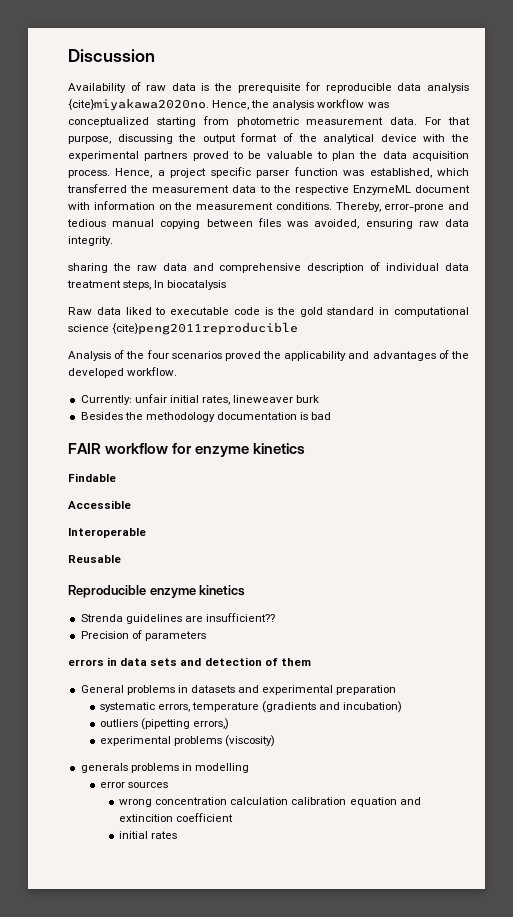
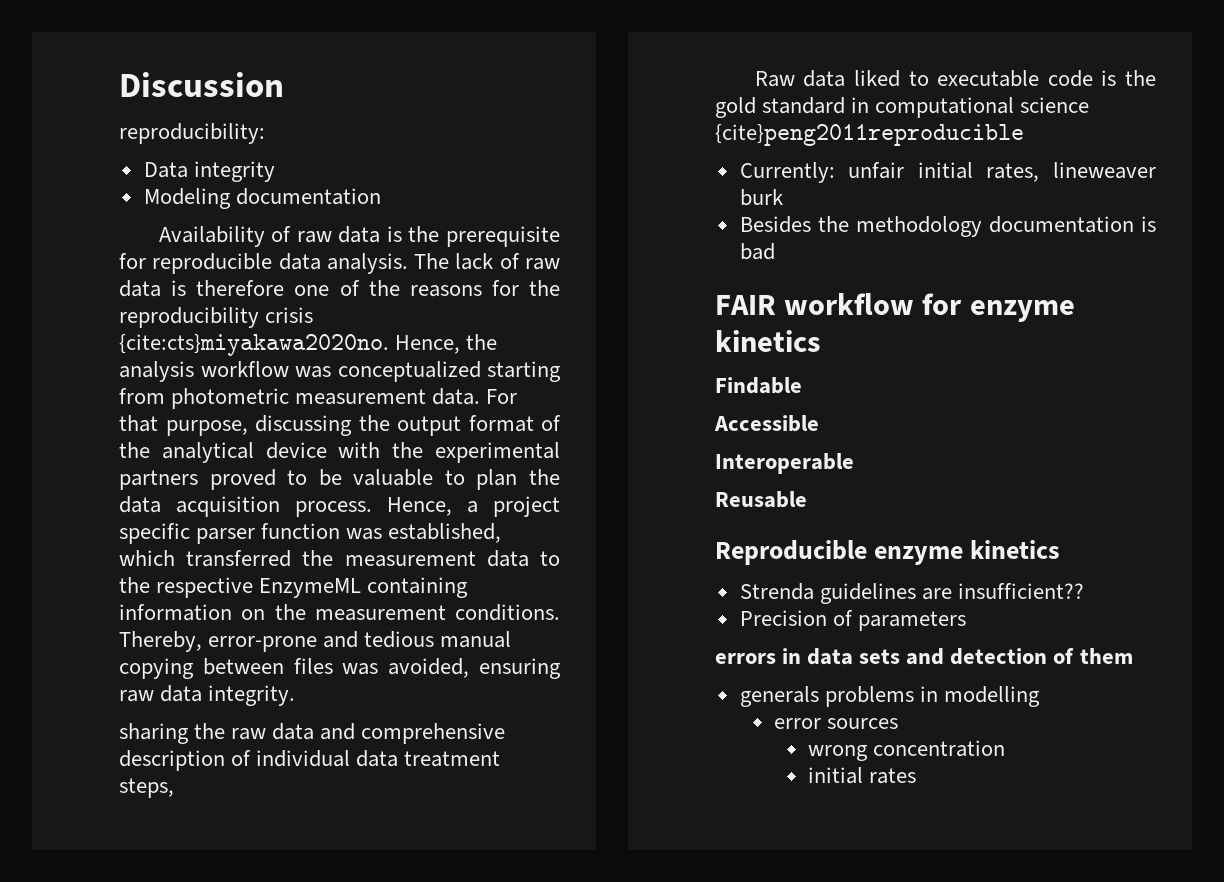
(155, 55) none -> [119,123,265,144] [143,161,275,182] [143,188,381,209] // reproducibility: // Data integrity // Modeling documentation
[427,83,469,93] [68,98,209,111] analysis {cite}miyakawa2020no. -> [326,253,560,274] [119,280,560,297] [119,307,314,328] [119,334,389,356] analysis. The lack of raw data is therefore one of the reasons for the reproducibility crisis {cite:cts}miyakawa2020no.
[415,185,470,193] [68,202,90,210] document with -> [367,577,469,598] containing
[154,280,227,290] In biocatalysis -> (174, 788) none
[68,350,469,361] [68,367,178,378] // Analysis of the four scenarios proved the applicability and advantages of the developed workflow. -> (1024, 135) none
[80,685,397,695] [99,701,403,713] [99,718,230,730] [99,735,276,747] // General problems in datasets and experimental preparation // systematic errors, temperature (gradients and incubation) // outliers (pipetting errors,) // experimental problems (viscosity) -> (1133, 656) none
[230,797,421,807] [119,813,234,822] calculation calibration equation and extincition coefficient -> (1005, 748) none

